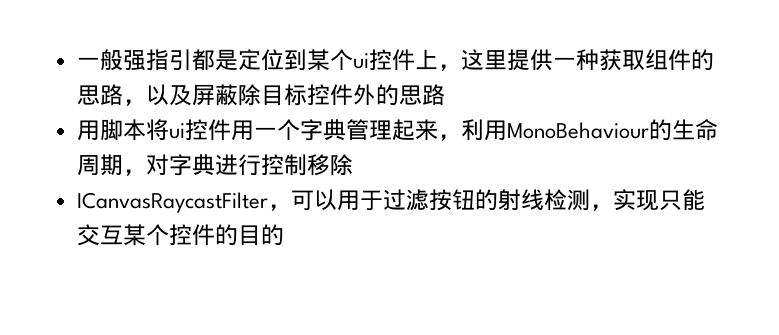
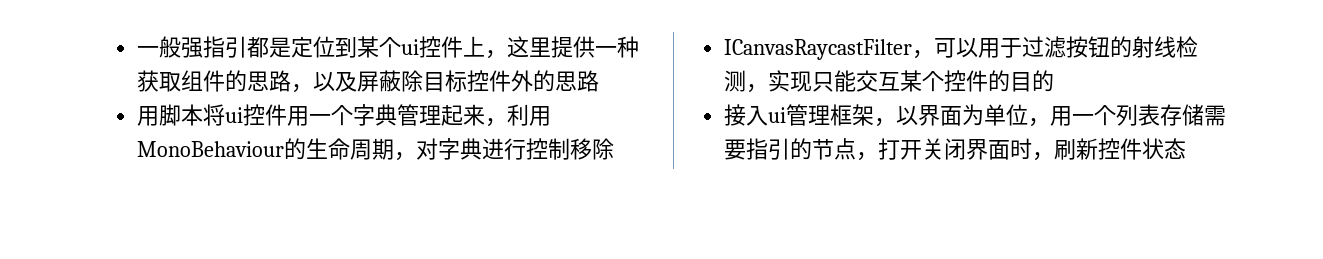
(284, 235) none -> [724,104,1227,127] [724,138,1187,161] // 接入ui管理框架，以界面为单位，用一个列表存储需要指引的节点，打开关闭界面时，刷新控件状态

